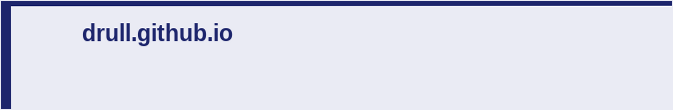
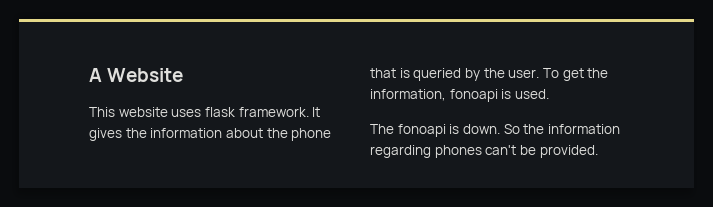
[81,23,233,47] drull.github.io -> [89,68,184,82] [89,107,321,117] [89,128,332,141] [370,68,609,81] [370,89,549,102] [370,124,620,137] [370,145,598,158] A Website // This website uses flask framework. It gives the information about the phone that is queried by the user. To get the information, fonoapi is used. // The fonoapi is down. So the information regarding phones can't be provided.

